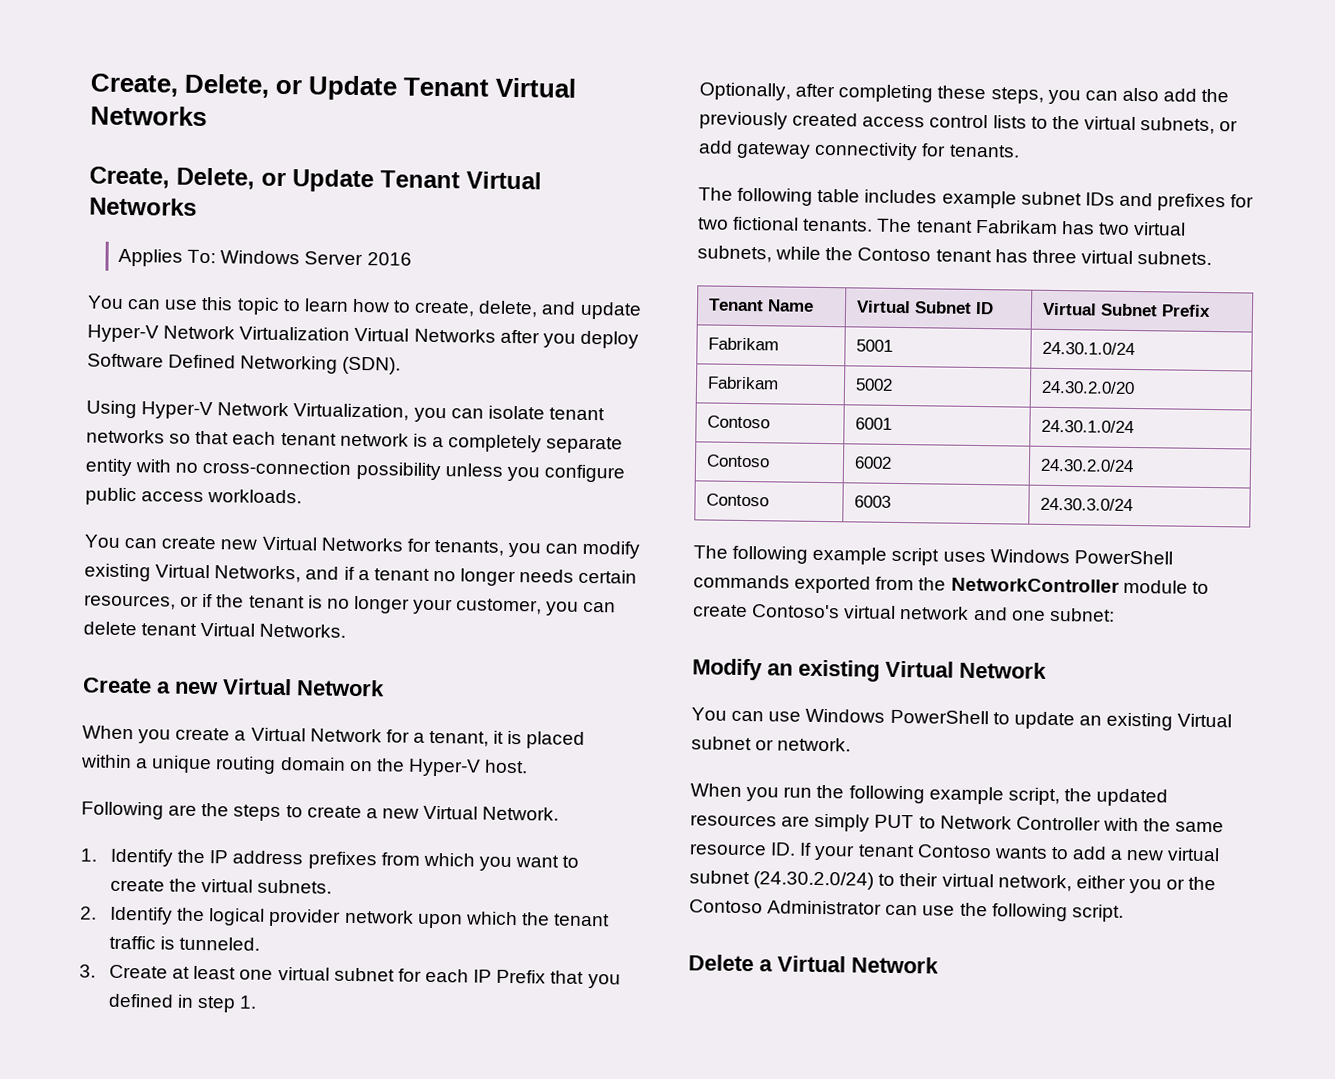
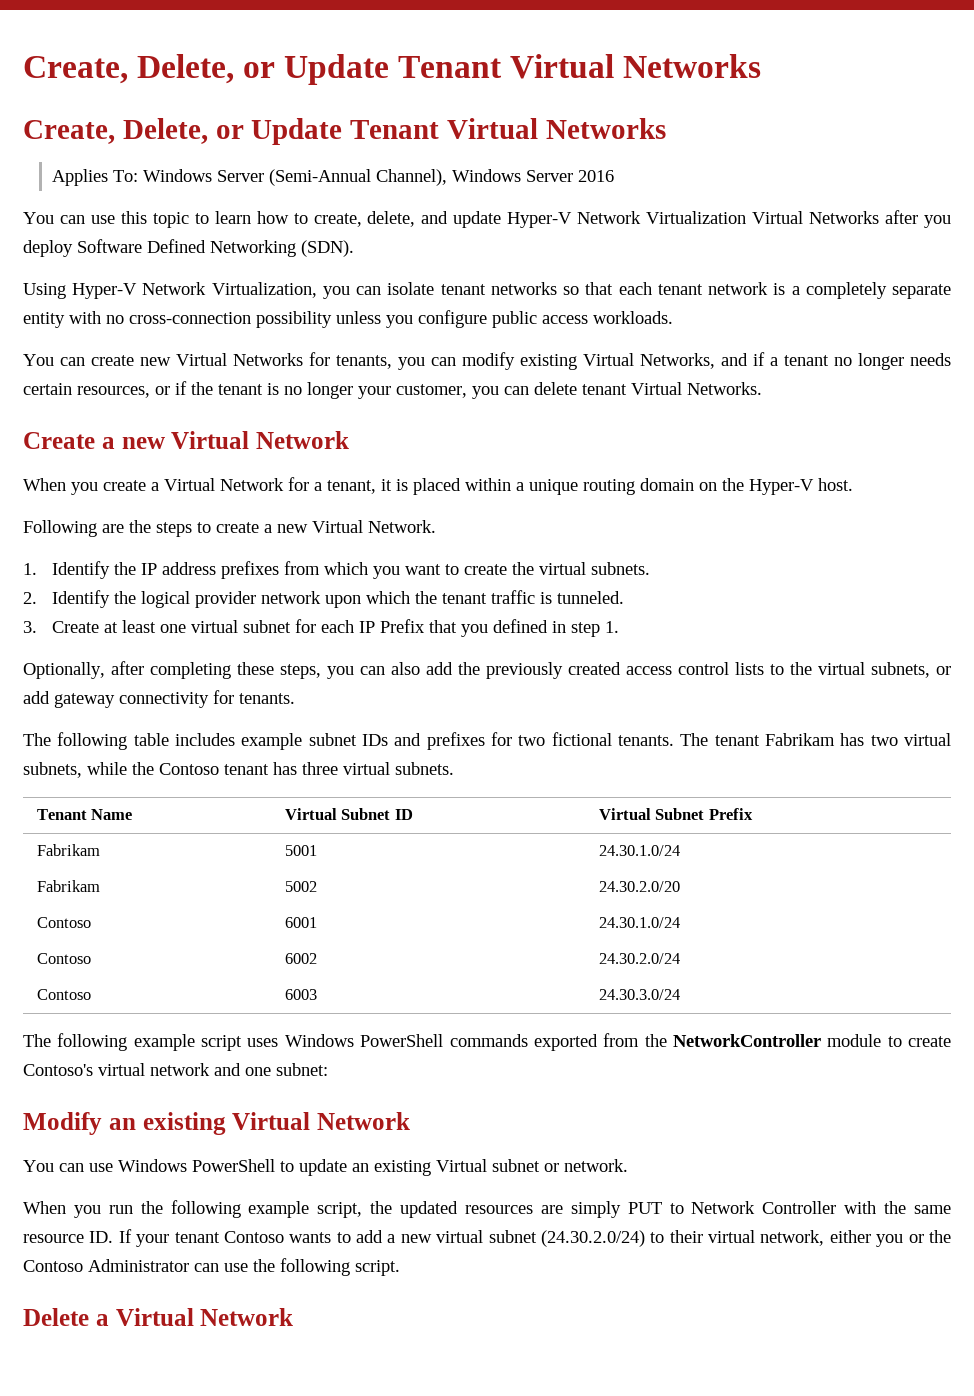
(364, 258) none -> [269,169,574,186] (Semi-Annual Channel), Windows Server

